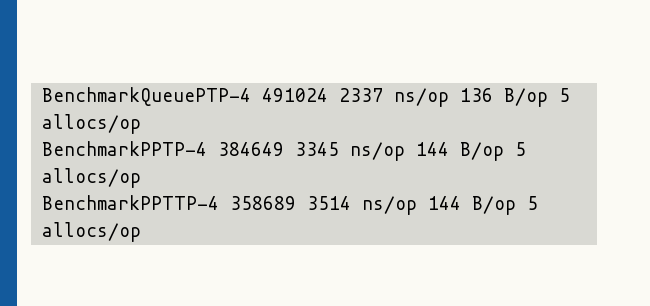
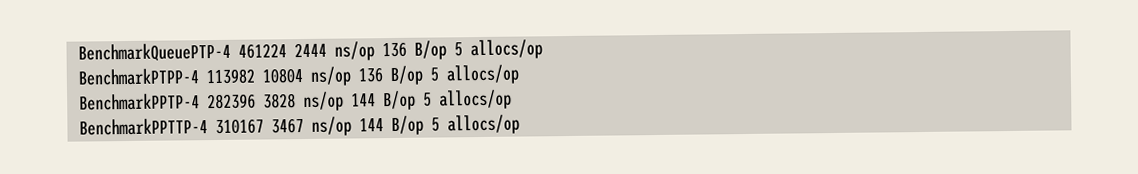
[262,88,384,102] 491024 2337 -> [237,39,543,61] [77,68,303,86] 461224 2444 ns/op 136 B/op 5 allocs/op // BenchmarkPTPP-4 113982 10804
[218,142,340,156] 384649 3345 -> [206,93,296,110] 282396 3828
[230,196,352,210] 358689 3514 -> [214,118,304,135] 310167 3467

